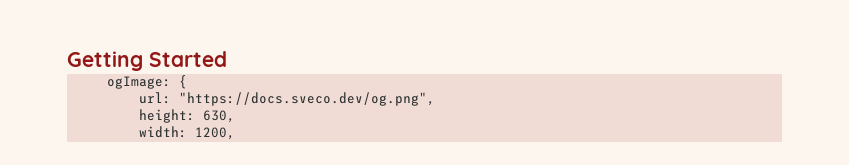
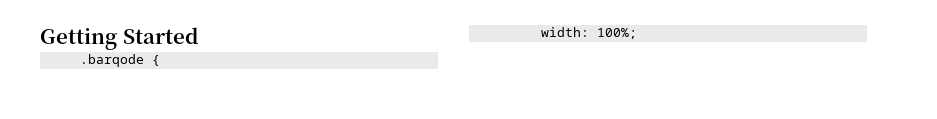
[107,76,172,89] ogImage: -> [80,54,145,67] .barqode
[139,92,436,106] [139,109,236,123] // url: "https://docs.sveco.dev/og.png", // height: 630, -> (161, 60) none
[195,127,236,140] 1200, -> [597,28,638,39] 100%;

